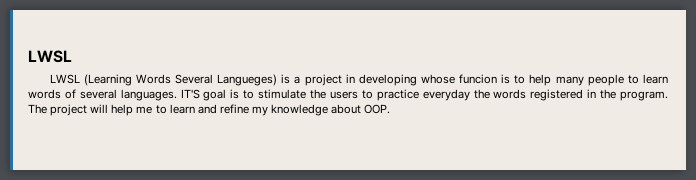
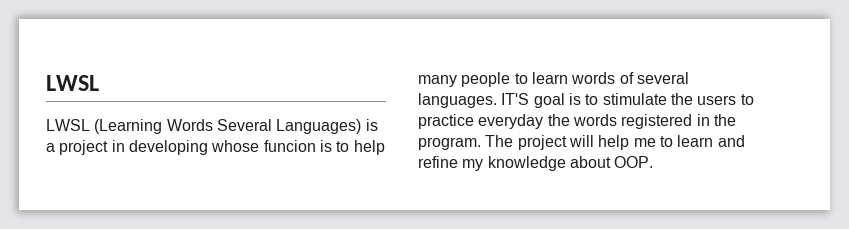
[217,74,278,86] Langueges) -> [276,119,362,134] Languages)

